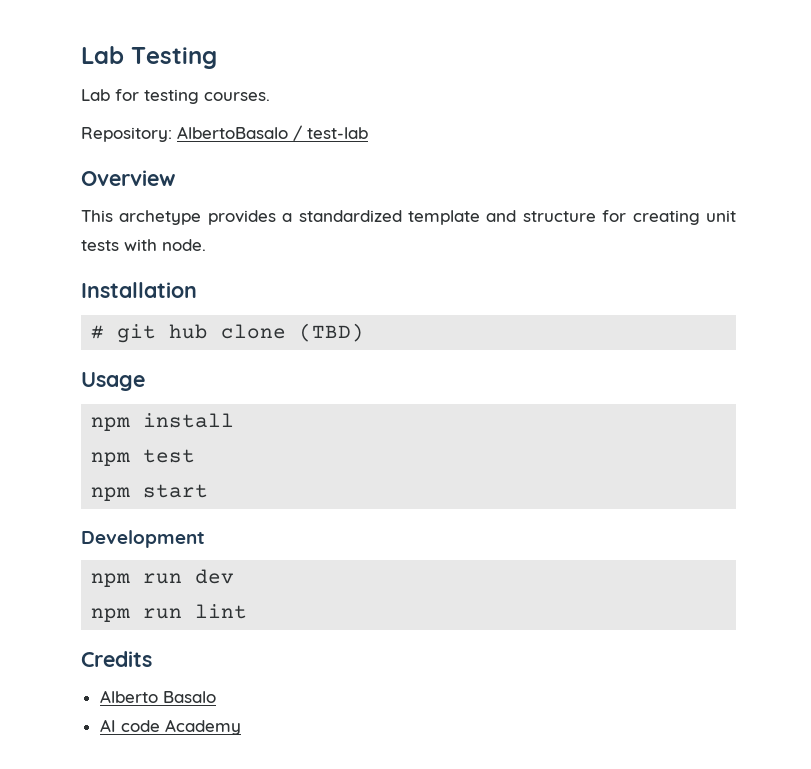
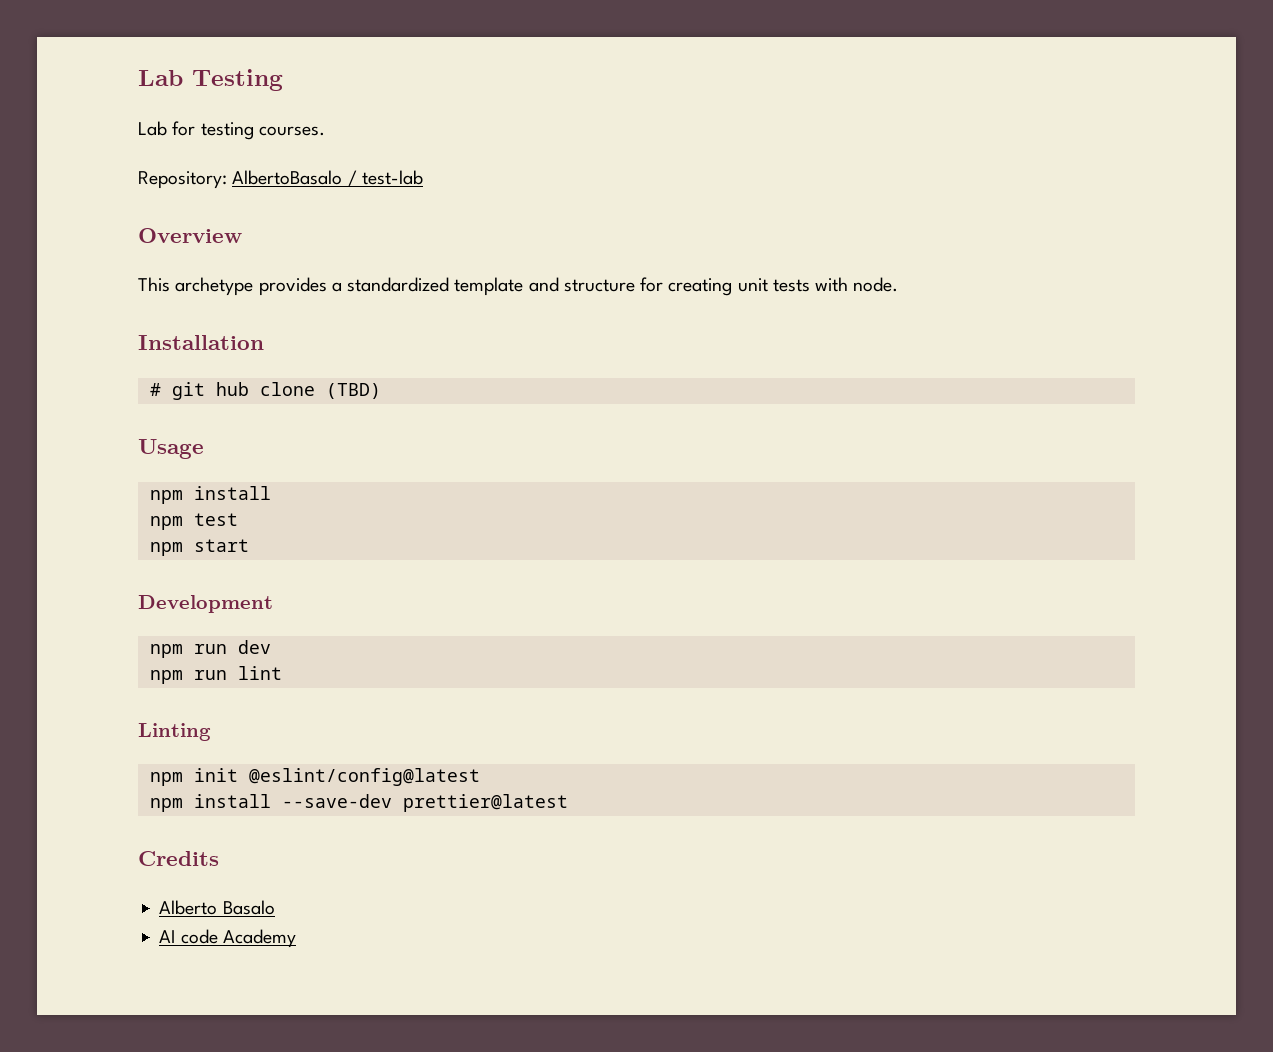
(248, 611) none -> [138,723,211,741] [149,768,480,786] [149,794,568,812] // Linting // npm init @eslint/config@latest // npm install --save-dev prettier@latest

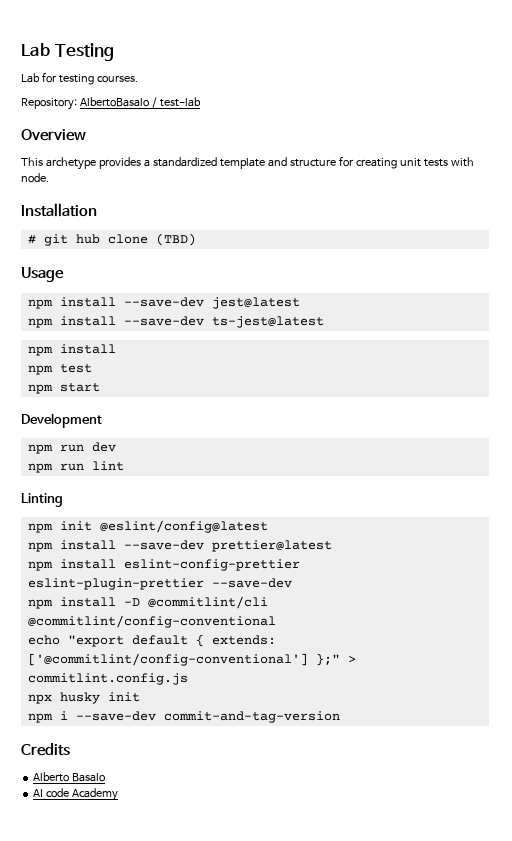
(204, 449) none -> [27,297,300,309] [27,316,324,328] // npm install --save-dev jest@latest // npm install --save-dev ts-jest@latest
(568, 803) none -> [27,559,300,571] [27,578,292,590] [27,596,268,609] [27,615,276,628] [27,634,276,647] [27,653,356,666] [27,673,188,685] [27,692,140,704] [27,711,340,723] // npm install eslint-config-prettier eslint-plugin-prettier --save-dev // npm install -D @commitlint/cli @commitlint/config-conventional // echo "export default { extends: ['@commitlint/config-conventional'] };" > commitlint.config.js // npx husky init // npm i --save-dev commit-and-tag-version

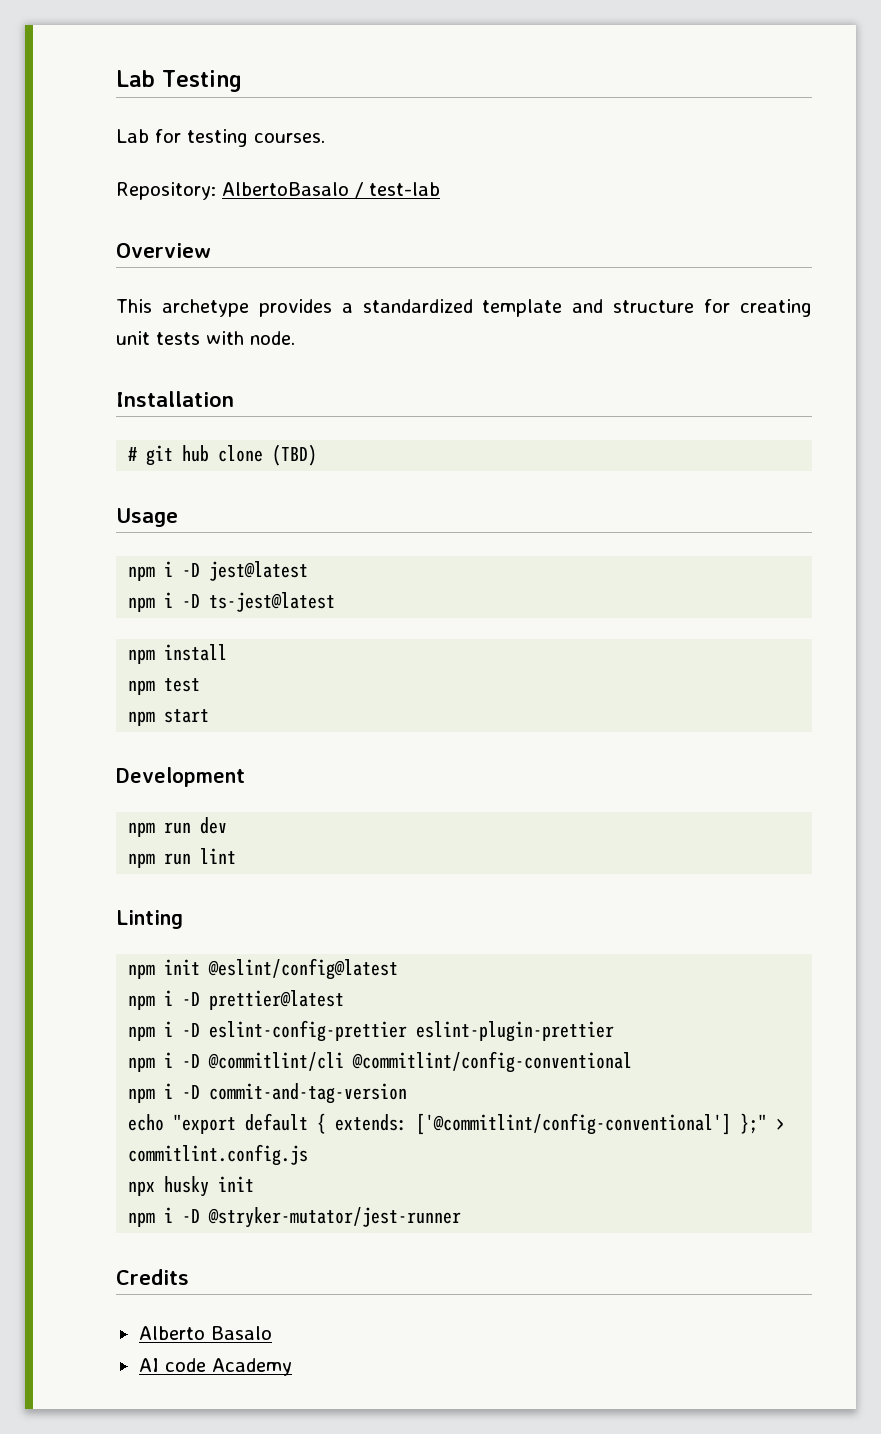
[59,297,204,307] install --save-dev -> [164,561,201,577] i -D
[59,316,204,326] install --save-dev -> [164,592,201,608] i -D
[59,540,204,550] install --save-dev -> [164,990,201,1006] i -D
[59,559,116,569] install -> [164,1021,201,1037] i -D
[211,578,292,588] [27,597,116,609] --save-dev // npm install -> [128,1052,174,1072] // npm i
(276, 621) none -> [128,1083,408,1104] // npm i -D commit-and-tag-version
[75,711,340,723] --save-dev commit-and-tag-version -> [182,1207,462,1228] -D @stryker-mutator/jest-runner

